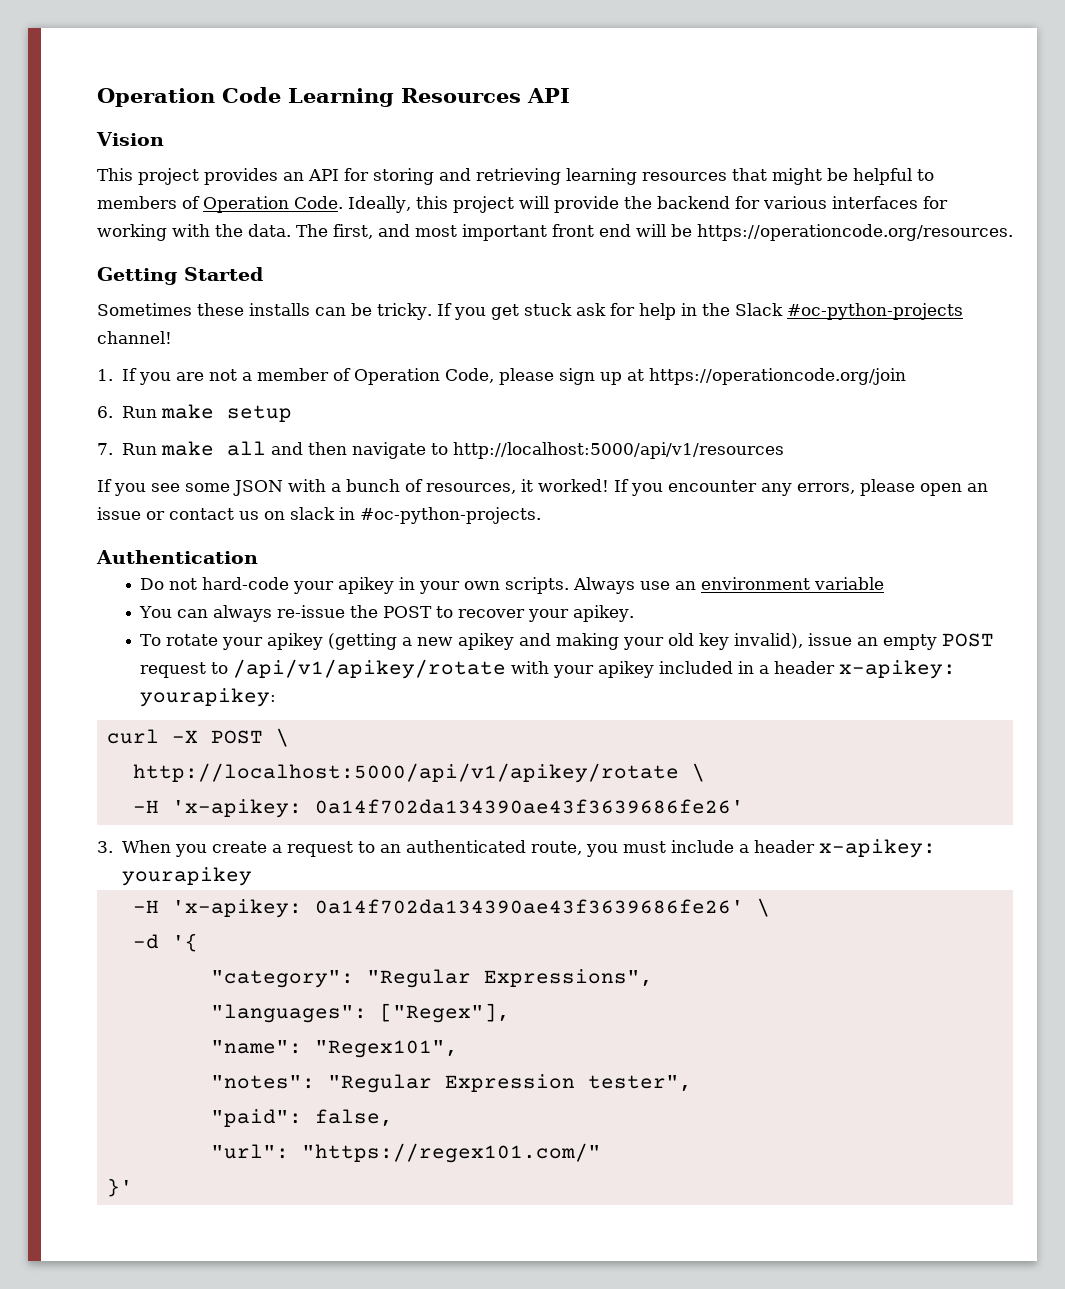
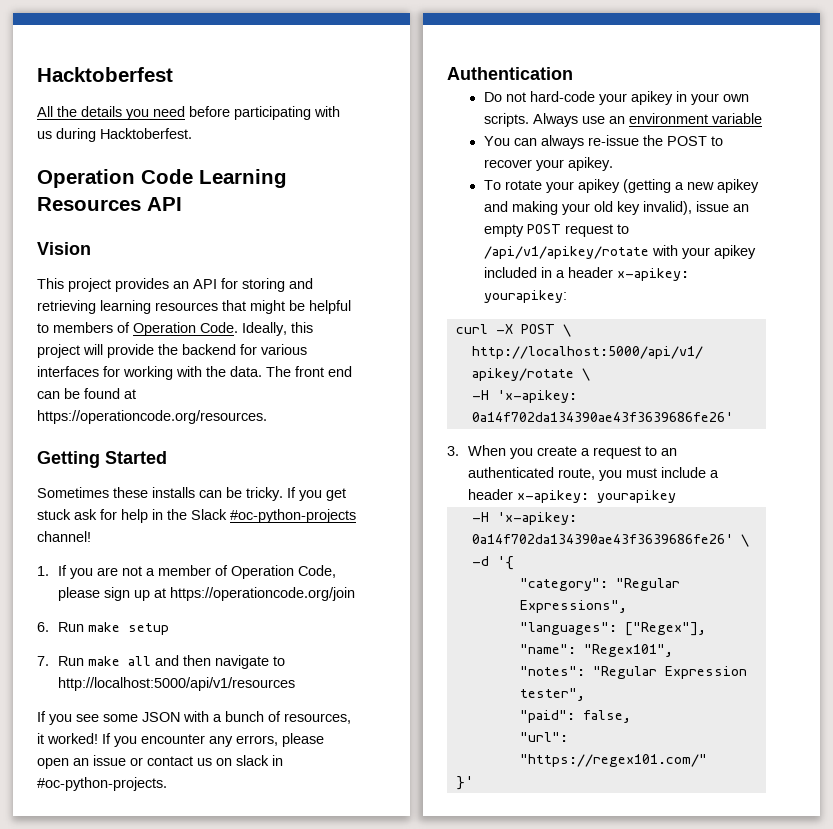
(97, 97) none -> [37,67,173,82] [37,106,340,120] [37,128,192,142] Hacktoberfest // All the details you need before participating with us during Hacktoberfest. //
[333,224,692,241] first, and most important front end will be -> [295,366,352,377] [37,388,136,399] front end can be found at

